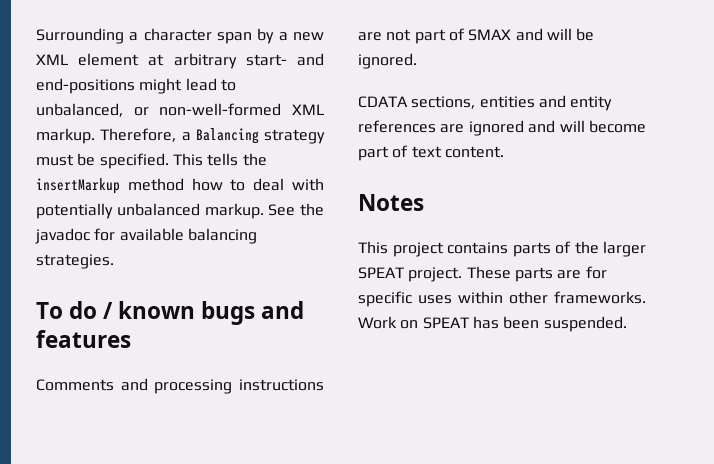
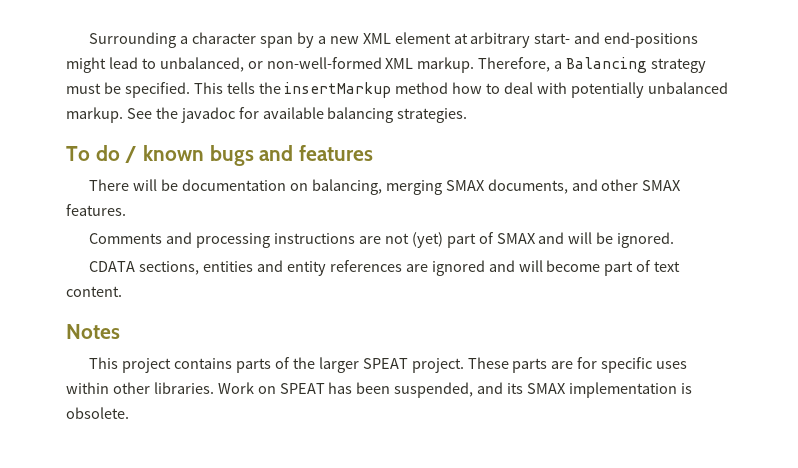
(131, 339) none -> [89,179,682,195] [66,204,126,216] // There will be documentation on balancing, merging SMAX documents, and other SMAX features.
(412, 35) none -> [411,232,443,248] (yet)
[554,291,646,304] frameworks. -> [153,382,214,394] libraries.
[543,316,627,332] suspended. -> [394,382,692,398] [66,407,129,419] suspended, and its SMAX implementation is obsolete.

